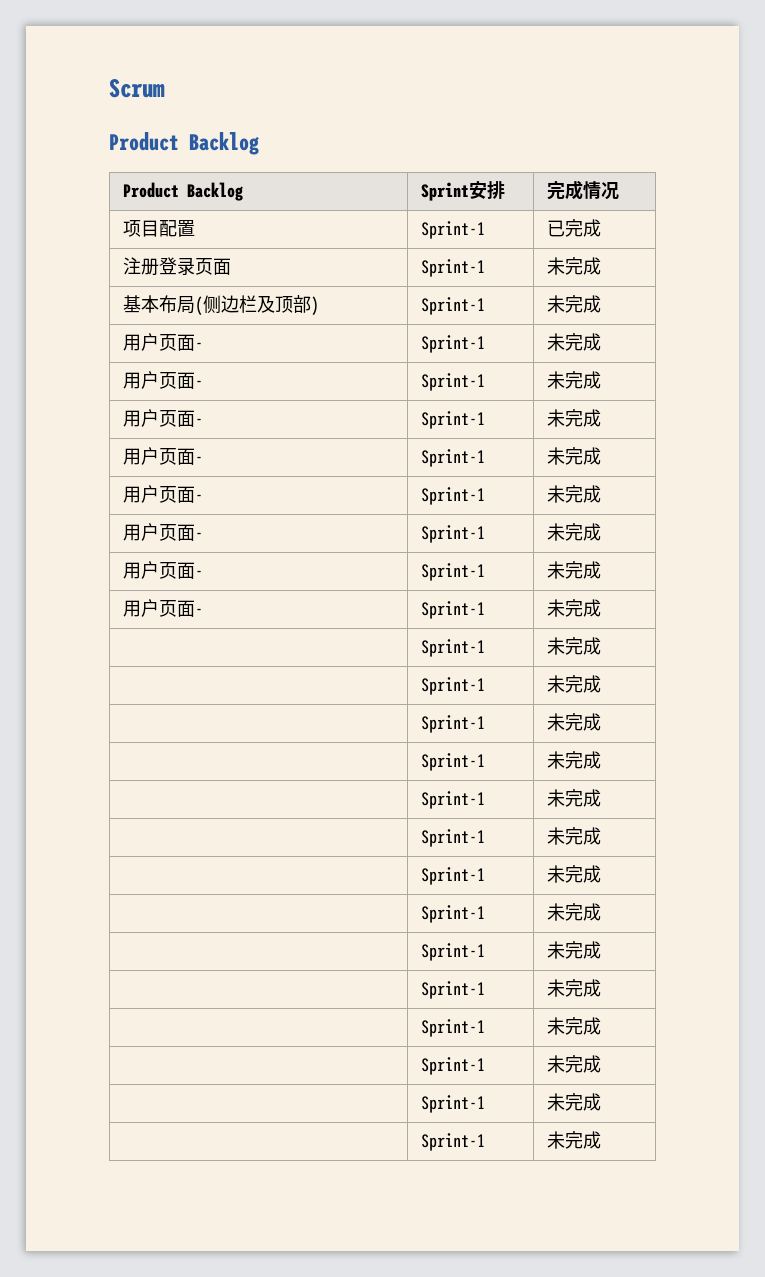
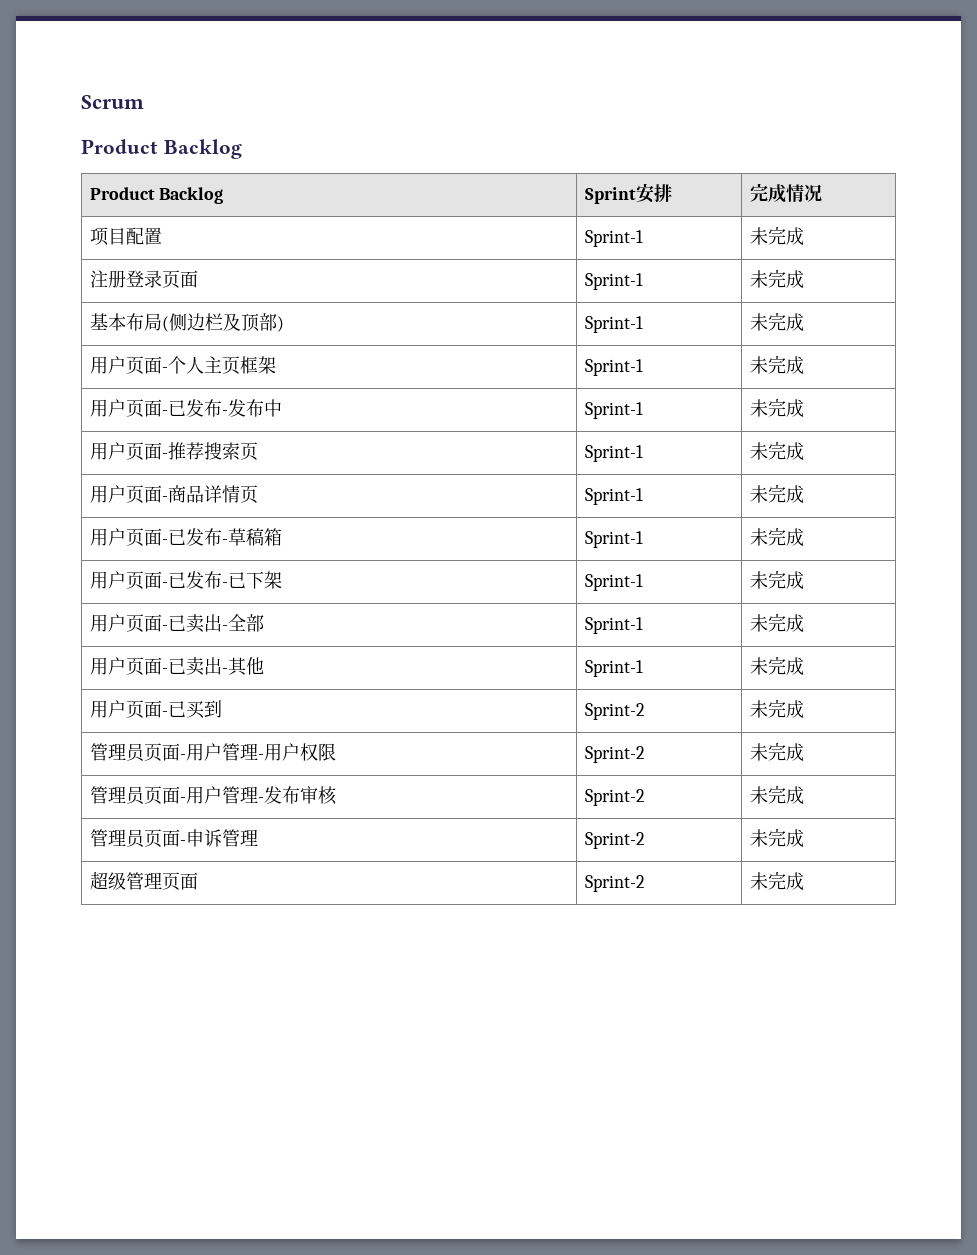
[546,220,565,237] 已 -> [749,227,768,245] 未
[420,335,485,353] [546,333,601,351] [122,371,203,389] [420,373,485,391] [546,371,601,389] [122,409,203,427] [420,411,485,429] [546,409,601,427] [122,447,203,465] [420,449,485,467] [546,447,601,465] [122,485,203,503] [420,487,485,505] [546,485,601,503] [122,523,203,541] [420,525,485,543] [546,523,601,541] [122,561,203,579] [420,563,485,581] [546,561,601,579] [122,599,203,617] [420,601,485,619] [546,599,601,617] [420,639,485,657] [546,637,601,655] [420,677,485,695] [546,675,601,693] [420,715,485,733] [546,713,601,731] [420,753,485,771] [546,751,601,769] [420,791,485,809] [546,789,601,807] [420,829,485,847] [546,827,601,845] [420,867,485,885] [546,865,601,883] [420,905,485,923] [546,903,601,921] [420,943,485,961] [546,941,601,959] [420,981,485,999] [546,979,601,997] [420,1019,485,1037] [546,1017,601,1035] [420,1057,485,1075] [546,1055,601,1073] [420,1095,485,1113] [546,1093,601,1111] [420,1133,485,1151] | Sprint-1 | 未完成 // 用户页面- | Sprint-1 | 未完成 // 用户页面- | Sprint-1 | 未完成 // 用户页面- | Sprint-1 | 未完成 // 用户页面- | Sprint-1 | 未完成 // 用户页面- | Sprint-1 | 未完成 // 用户页面- | Sprint-1 | 未完成 // 用户页面- | Sprint-1 | 未完成 // | Sprint-1 | 未完成 // | Sprint-1 | 未完成 // | Sprint-1 | 未完成 // | Sprint-1 | 未完成 // | Sprint-1 | 未完成 // | Sprint-1 | 未完成 // | Sprint-1 | 未完成 // | Sprint-1 | 未完成 // | Sprint-1 | 未完成 // | Sprint-1 | 未完成 // | Sprint-1 | 未完成 // | Sprint-1 | 未完成 // | Sprint-1 | 未完成 // | Sprint-1 -> [167,356,276,375] [584,359,643,376] [749,355,804,374] [89,399,282,418] [584,402,643,419] [749,398,804,417] [89,442,258,461] [584,445,643,462] [749,441,804,460] [89,485,258,504] [584,488,643,505] [749,484,804,503] [89,528,282,547] [584,531,643,548] [749,527,804,546] [89,571,282,590] [584,574,643,591] [749,570,804,589] [89,614,264,633] [584,617,643,634] [749,613,804,632] [89,657,264,676] [584,660,643,677] [749,656,804,675] [89,700,222,719] [584,703,645,720] [749,699,804,718] [89,743,336,762] [584,746,645,763] [749,742,804,761] [89,786,337,805] [584,789,645,806] [749,785,804,804] [89,829,258,848] [584,832,645,849] [749,828,804,847] [89,871,198,891] [584,875,645,892] 个人主页框架 | Sprint-1 | 未完成 // 用户页面-已发布-发布中 | Sprint-1 | 未完成 // 用户页面-推荐搜索页 | Sprint-1 | 未完成 // 用户页面-商品详情页 | Sprint-1 | 未完成 // 用户页面-已发布-草稿箱 | Sprint-1 | 未完成 // 用户页面-已发布-已下架 | Sprint-1 | 未完成 // 用户页面-已卖出-全部 | Sprint-1 | 未完成 // 用户页面-已卖出-其他 | Sprint-1 | 未完成 // 用户页面-已买到 | Sprint-2 | 未完成 // 管理员页面-用户管理-用户权限 | Sprint-2 | 未完成 // 管理员页面-用户管理-发布审核 | Sprint-2 | 未完成 // 管理员页面-申诉管理 | Sprint-2 | 未完成 // 超级管理页面 | Sprint-2

